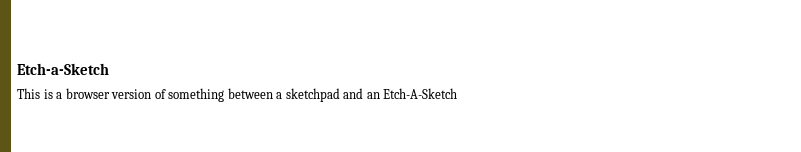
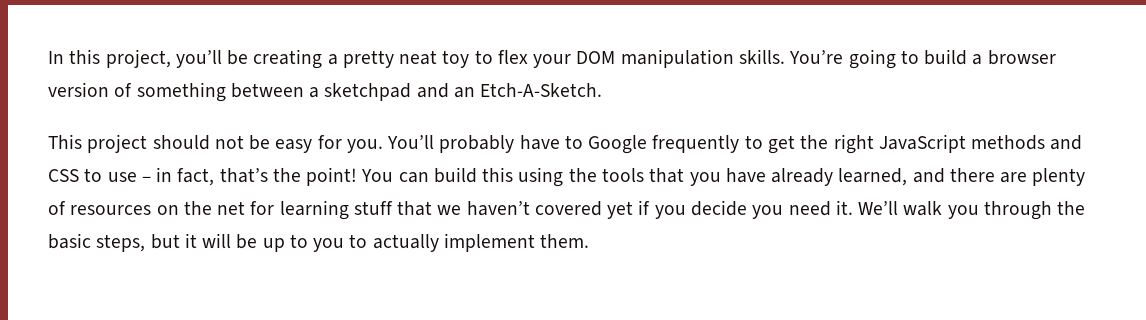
[17,63,109,75] [17,88,53,99] Etch-a-Sketch // This is -> [48,49,968,69] In this project, you’ll be creating a pretty neat toy to flex your DOM manipulation skills. You’re going to build
[383,88,458,99] Etch-A-Sketch -> [480,83,603,97] [48,134,1083,154] [48,167,1086,187] [48,200,1086,220] [48,233,590,252] Etch-A-Sketch. // This project should not be easy for you. You’ll probably have to Google frequently to get the right JavaScript methods and CSS to use – in fact, that’s the point! You can build this using the tools that you have already learned, and there are plenty of resources on the net for learning stuff that we haven’t covered yet if you decide you need it. We’ll walk you through the basic steps, but it will be up to you to actually implement them.

